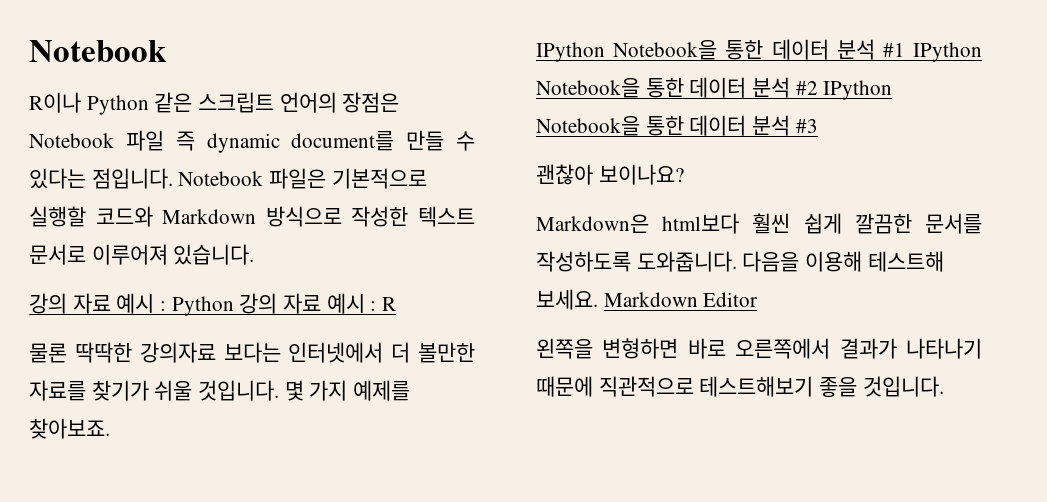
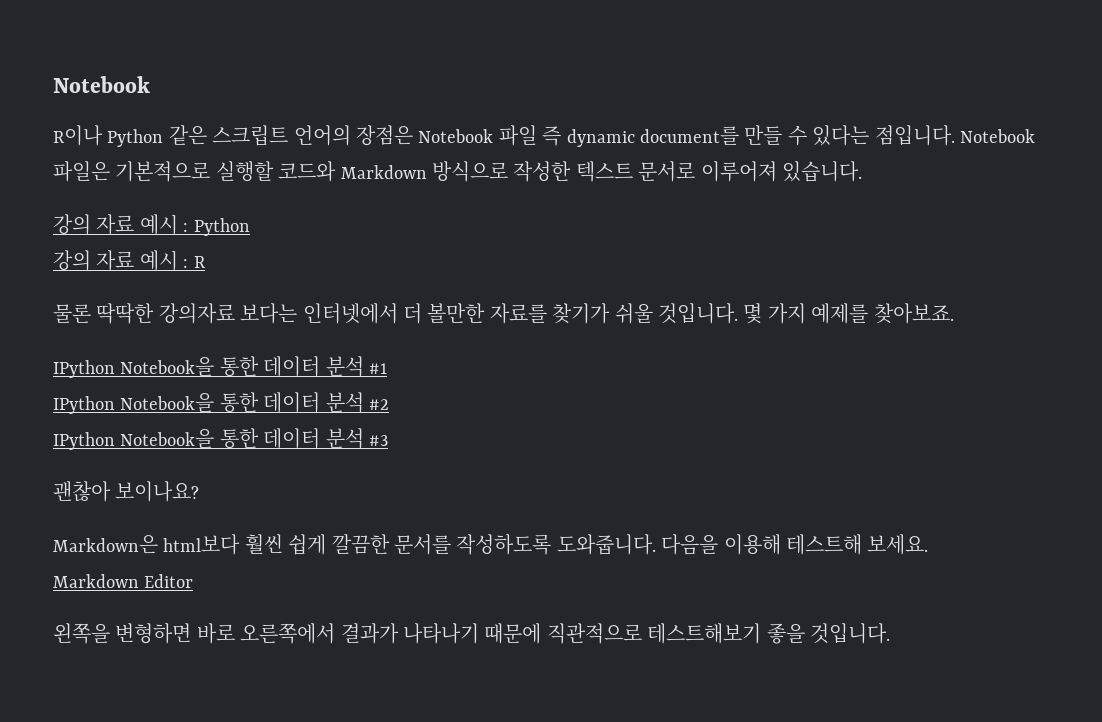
(234, 306) none -> (250, 227) //
(905, 50) none -> (387, 368) //
(818, 88) none -> (389, 404) //
(598, 299) none -> (929, 544) //

